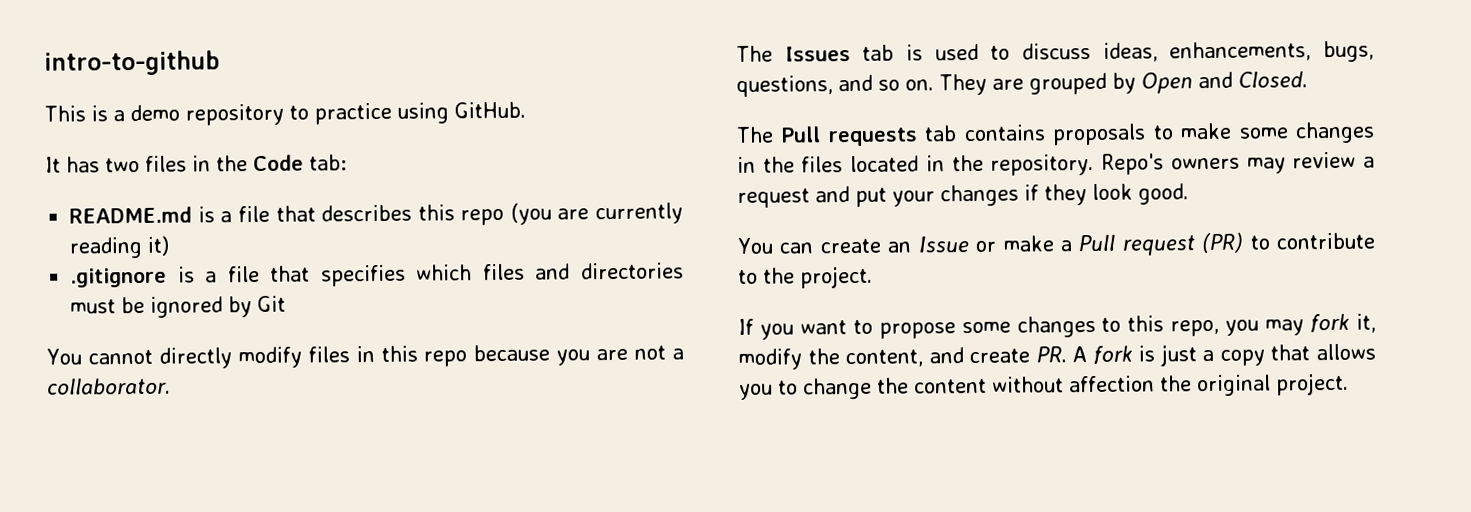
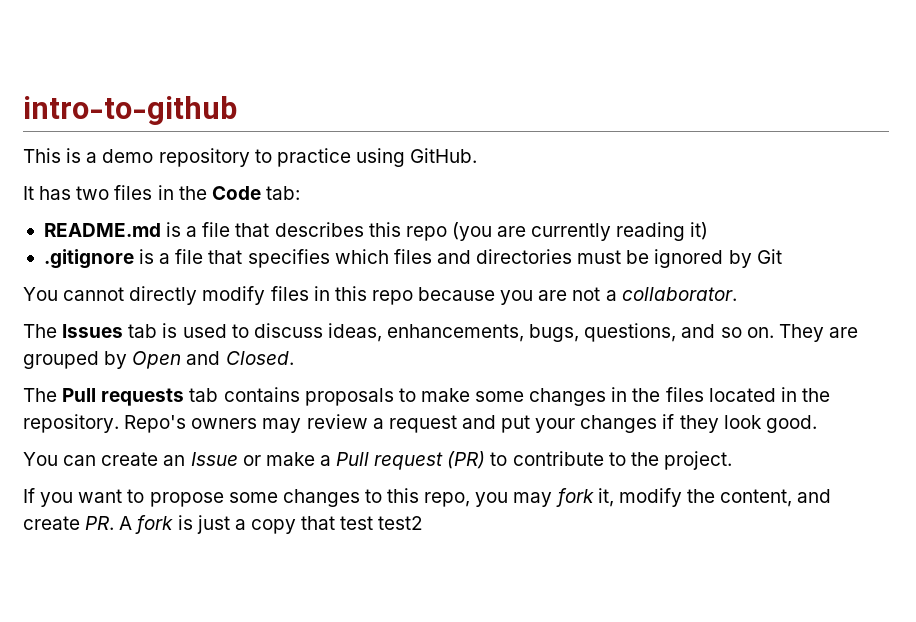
[1316,343,1376,361] [739,372,1349,400] allows you to change the content without affection the original project. -> [340,516,424,530] test test2

